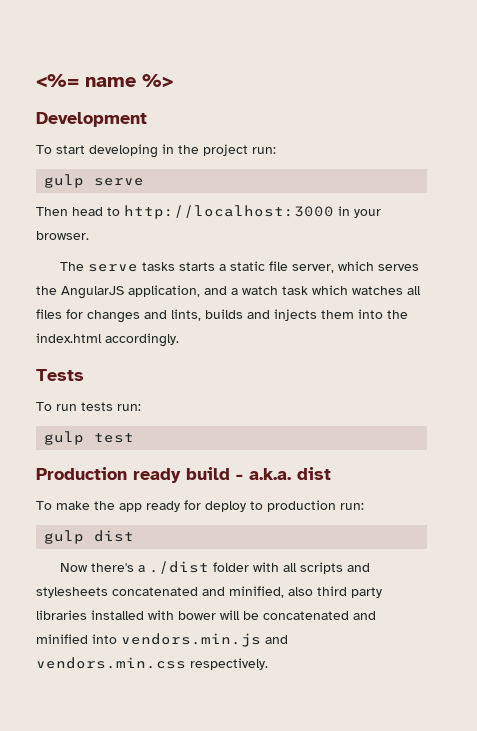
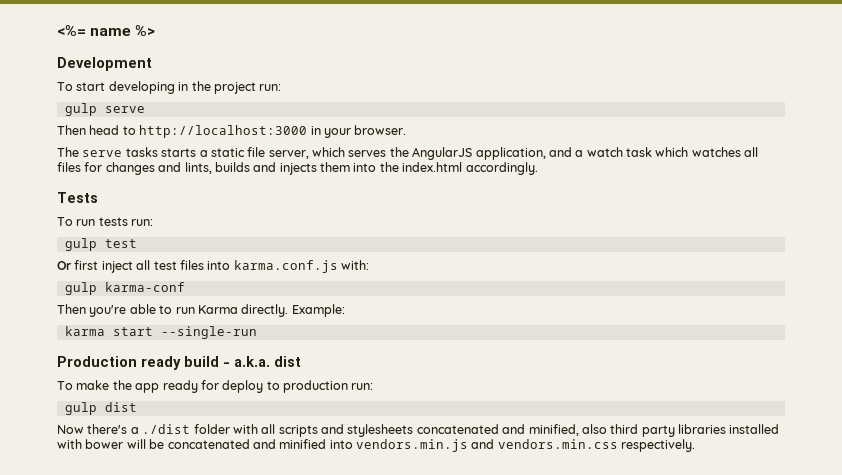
(135, 438) none -> [57,260,369,273] [64,282,185,295] [57,304,345,317] [64,326,257,339] // Or first inject all test files into karma.conf.js with: // gulp karma-conf // Then you're able to run Karma directly. Example: // karma start --single-run

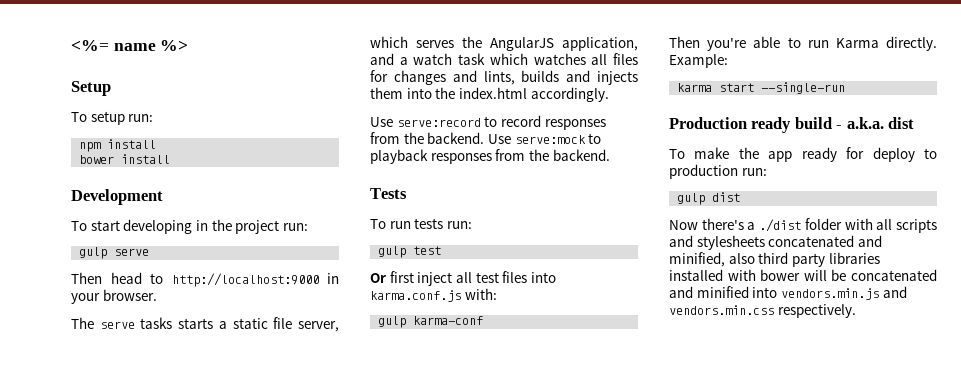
(156, 30) none -> [71,81,111,96] [71,111,154,125] [79,139,157,152] [79,154,171,164] // Setup // To setup run: // npm install // bower install
[139,125,308,138] http://localhost:3000 -> [171,273,319,287] http://localhost:9000
(538, 168) none -> [370,115,606,130] [370,132,602,144] [370,149,610,164] // Use serve:record to record responses from the backend. Use serve:mock to playback responses from the backend.

